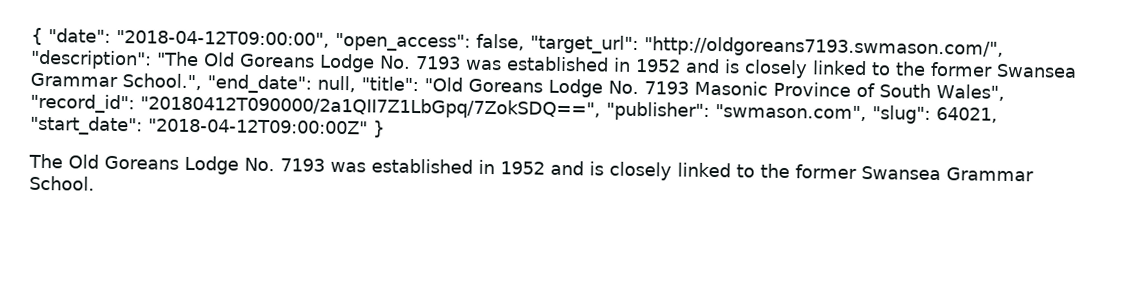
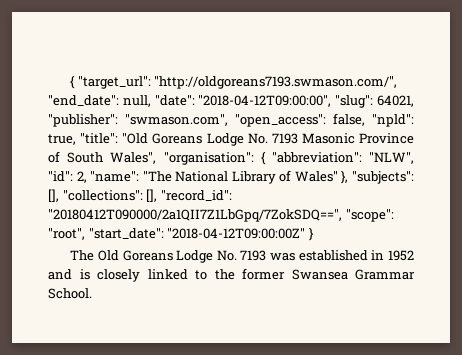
[31,27,1004,59] [30,49,1077,79] [30,72,356,94] { "date": "2018-04-12T09:00:00", "open_access": false, "target_url": "http://oldgoreans7193.swmason.com/", "description": "The Old Goreans Lodge No. 7193 was established in 1952 and is closely linked to the former Swansea Grammar School.", "end_date": null, -> [70,75,398,89] [48,95,414,108] [48,113,414,127] [48,134,76,145] { "target_url": "http://oldgoreans7193.swmason.com/", "end_date": null, "date": "2018-04-12T09:00:00", "slug": 64021, "publisher": "swmason.com", "open_access": false, "npld": true,
[30,93,998,124] "record_id": "20180412T090000/2a1QII7Z1LbGpq/7ZokSDQ==", "publisher": "swmason.com", "slug": 64021, -> [163,151,414,165] [48,170,414,184] [48,189,232,202] [48,209,394,222] [48,228,85,240] "organisation": { "abbreviation": "NLW", "id": 2, "name": "The National Library of Wales" }, "subjects": [], "collections": [], "record_id": "20180412T090000/2a1QII7Z1LbGpq/7ZokSDQ==", "scope": "root",

